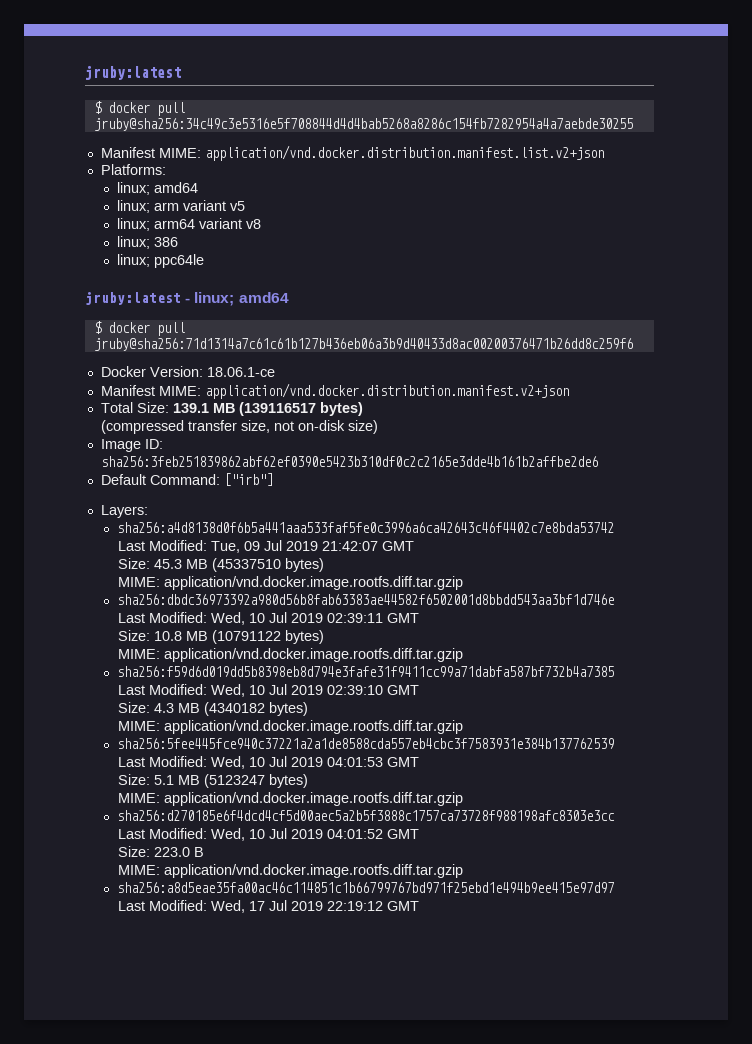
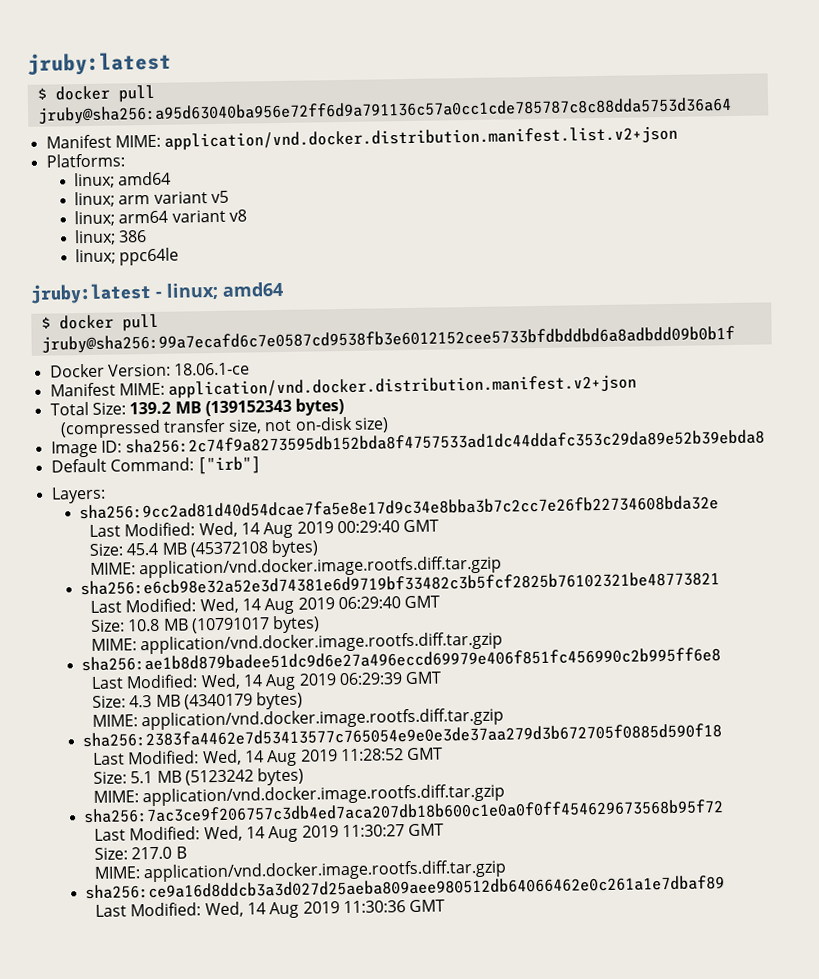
[93,118,633,131] jruby@sha256:34c49c3e5316e5f708844d4d4bab5268a8286c154fb7282954a4a7aebde30255 -> [37,96,732,125] jruby@sha256:a95d63040ba956e72ff6d9a791136c57a0cc1cde785787c8c88dda5753d36a64
[93,338,633,351] jruby@sha256:71d1314a7c61c61b127b436eb06a3b9d40433d8ac00200376471b26dd8c259f6 -> [40,325,735,354] jruby@sha256:99a7ecafd6c7e0587cd9538fb3e6012152cee5733bfdbddbd6a8adbdd09b0b1f
[172,402,316,416] 139.1 MB (139116517 -> [129,399,292,417] 139.2 MB (139152343
[100,456,598,467] sha256:3feb251839862abf62ef0390e5423b310df0c2c2165e3dde4b161b2affbe2de6 -> [125,429,766,454] sha256:2c74f9a8273595db152bda8f4757533ad1dc44ddafc353c29da89e52b39ebda8
[117,522,615,533] [117,540,414,553] [117,558,324,572] [117,576,463,590] [117,594,615,605] [117,612,383,625] sha256:a4d8138d0f6b5a441aaa533faf5fe0c3996a6ca42643c46f4402c7e8bda53742 // Last Modified: Tue, 09 Jul 2019 21:42:07 GMT // Size: 45.3 MB (45337510 bytes) // MIME: application/vnd.docker.image.rootfs.diff.tar.gzip // sha256:dbdc36973392a980d56b8fab63383ae44582f6502001d8bbdd543aa3bf1d746e // Last Modified: Wed, 10 Jul 2019 02:39:11 -> [79,495,720,520] [89,519,440,539] [89,539,320,558] [90,555,503,579] [80,571,721,596] [90,596,401,615] sha256:9cc2ad81d40d54dcae7fa5e8e17d9c34e8bba3b7c2cc7e26fb22734608bda32e // Last Modified: Wed, 14 Aug 2019 00:29:40 GMT // Size: 45.4 MB (45372108 bytes) // MIME: application/vnd.docker.image.rootfs.diff.tar.gzip // sha256:e6cb98e32a52e3d74381e6d9719bf33482c3b5fcf2825b76102321be48773821 // Last Modified: Wed, 14 Aug 2019 06:29:40
[211,630,324,644] [117,648,463,662] [117,666,615,677] [117,684,383,697] (10791122 bytes) // MIME: application/vnd.docker.image.rootfs.diff.tar.gzip // sha256:f59d6d019dd5b8398eb8d794e3fafe31f9411cc99a71dabfa587bf732b4a7385 // Last Modified: Wed, 10 Jul 2019 02:39:10 -> [190,615,321,634] [91,631,504,655] [81,647,722,672] [91,672,403,691] (10791017 bytes) // MIME: application/vnd.docker.image.rootfs.diff.tar.gzip // sha256:ae1b8d879badee51dc9d6e27a496eccd69979e406f851fc456990c2b995ff6e8 // Last Modified: Wed, 14 Aug 2019 06:29:39
[203,702,308,716] [117,720,463,734] [117,738,615,749] [117,756,383,769] (4340182 bytes) // MIME: application/vnd.docker.image.rootfs.diff.tar.gzip // sha256:5fee445fce940c37221a2a1de8588cda557eb4cbc3f7583931e384b137762539 // Last Modified: Wed, 10 Jul 2019 04:01:53 -> [183,691,304,710] [92,707,505,731] [82,723,723,748] [93,748,404,767] (4340179 bytes) // MIME: application/vnd.docker.image.rootfs.diff.tar.gzip // sha256:2383fa4462e7d53413577c765054e9e0e3de37aa279d3b672705f0885d590f18 // Last Modified: Wed, 14 Aug 2019 11:28:52
[203,774,308,788] [117,792,463,806] [117,810,616,821] [117,828,419,841] [117,846,190,857] (5123247 bytes) // MIME: application/vnd.docker.image.rootfs.diff.tar.gzip // sha256:d270185e6f4dcd4cf5d00aec5a2b5f3888c1757ca73728f988198afc8303e3cc // Last Modified: Wed, 10 Jul 2019 04:01:52 GMT // Size: 223.0 -> [184,767,305,786] [93,783,506,807] [83,799,725,824] [94,823,445,843] [94,846,173,860] (5123242 bytes) // MIME: application/vnd.docker.image.rootfs.diff.tar.gzip // sha256:7ac3ce9f206757c3db4ed7aca207db18b600c1e0a0f0ff454629673568b95f72 // Last Modified: Wed, 14 Aug 2019 11:30:27 GMT // Size: 217.0
[117,882,615,893] [117,900,383,913] sha256:a8d5eae35fa00ac46c114851c1b66799767bd971f25ebd1e494b9ee415e97d97 // Last Modified: Wed, 17 Jul 2019 22:19:12 -> [85,875,726,900] [95,900,406,919] sha256:ce9a16d8ddcb3a3d027d25aeba809aee980512db64066462e0c261a1e7dbaf89 // Last Modified: Wed, 14 Aug 2019 11:30:36

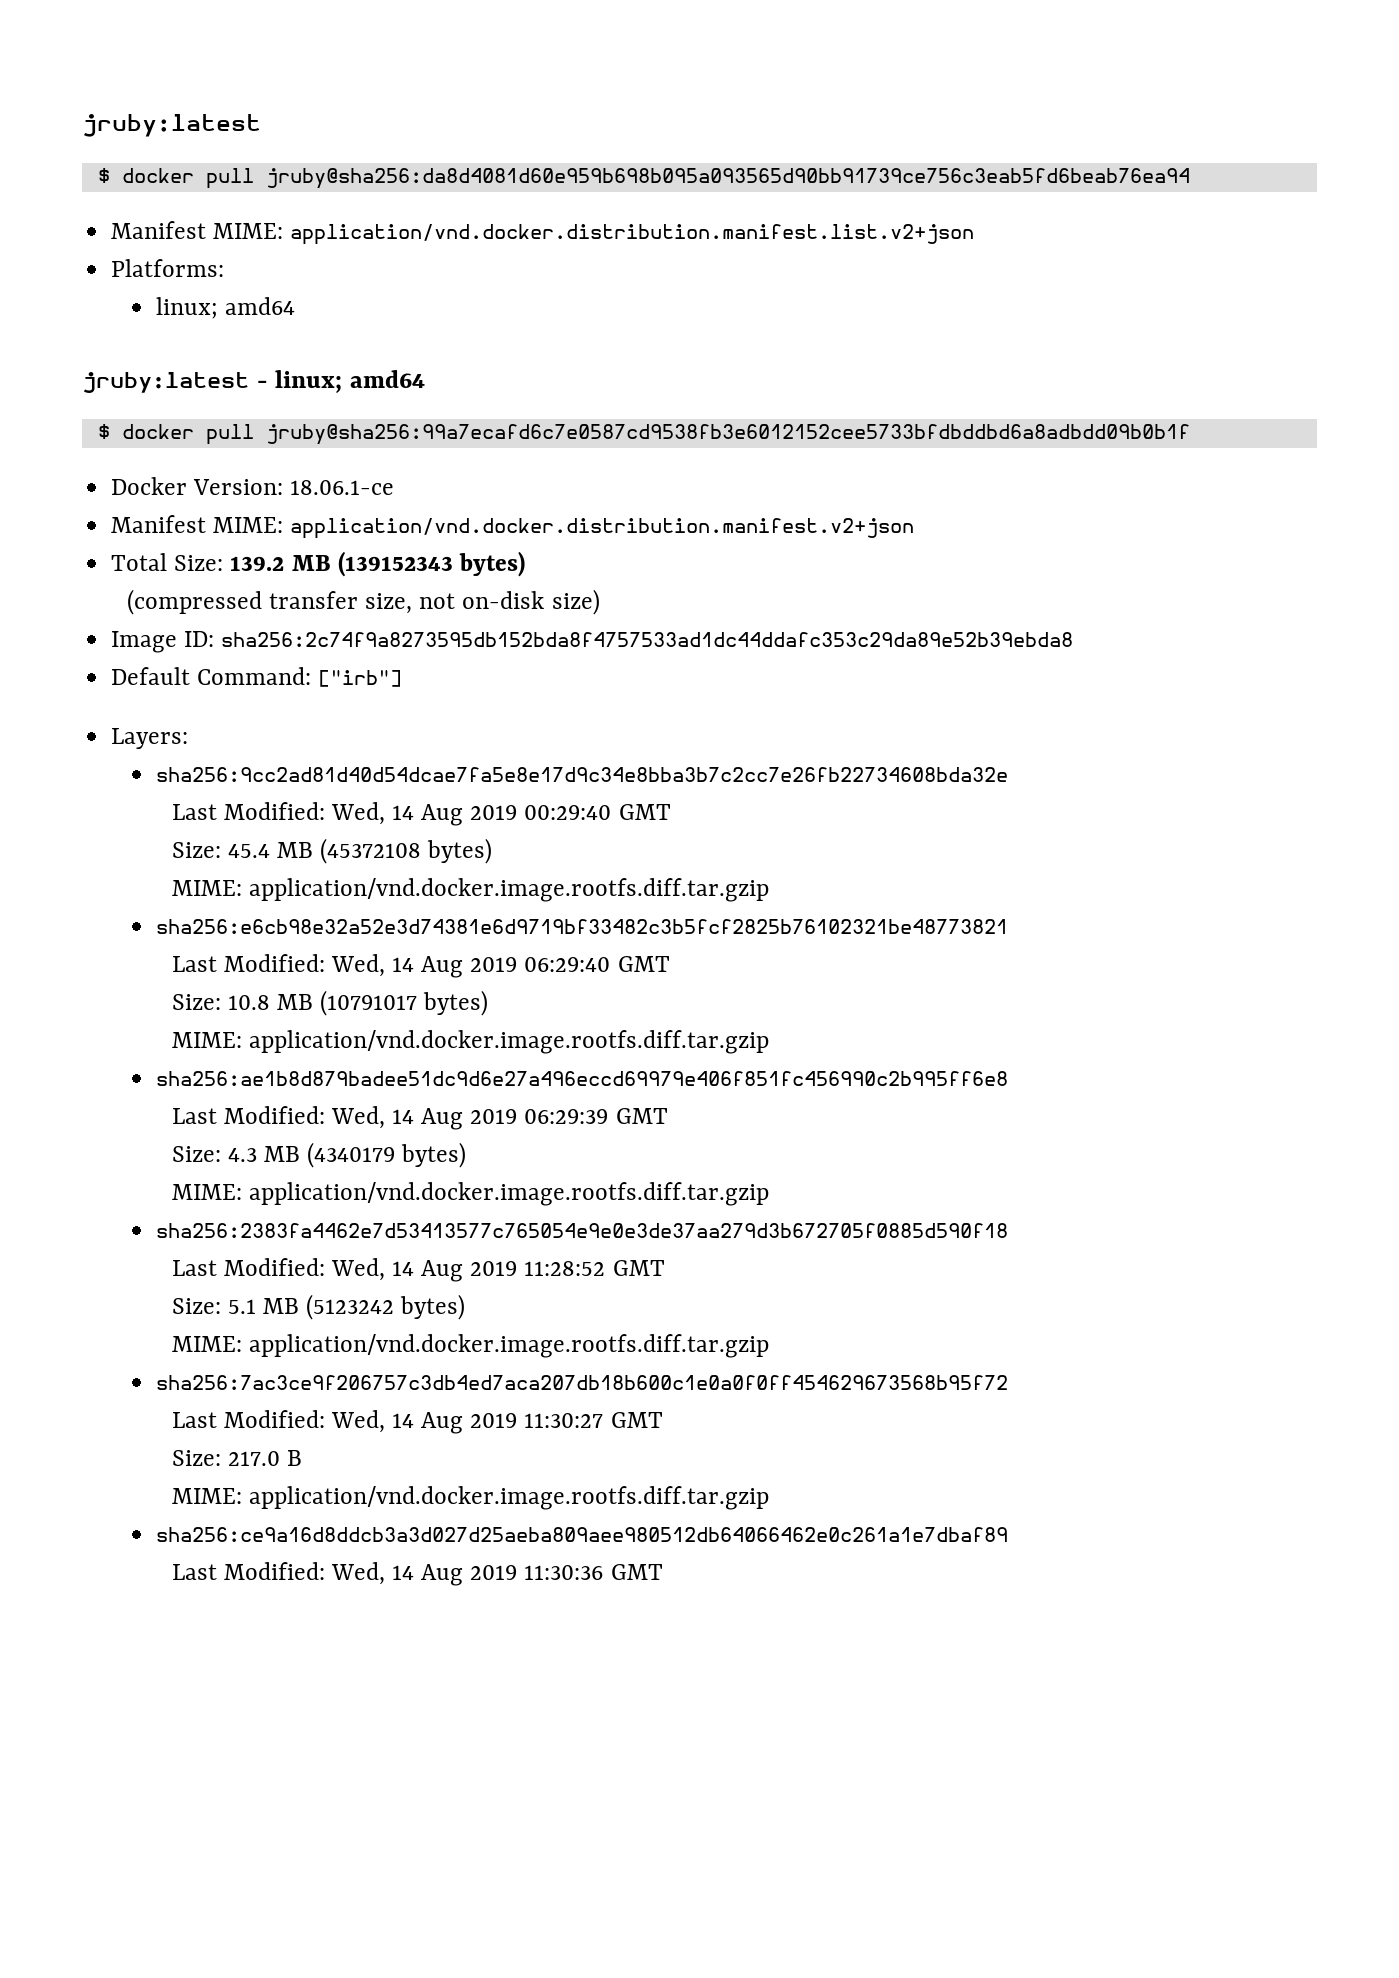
[37,96,732,125] jruby@sha256:a95d63040ba956e72ff6d9a791136c57a0cc1cde785787c8c88dda5753d36a64 -> [265,168,1190,189] jruby@sha256:da8d4081d60e959b698b095a093565d90bb91739ce756c3eab5fd6beab76ea94
[74,190,230,208] [74,209,248,227] [74,229,148,246] [75,247,180,266] // linux; arm variant v5 // linux; arm64 variant v8 // linux; 386 // linux; ppc64le -> (296, 306) none

